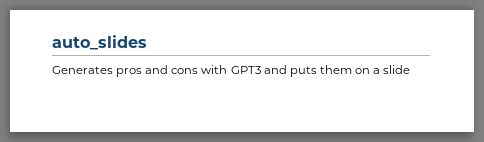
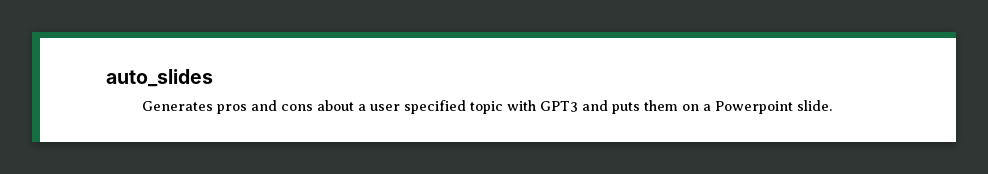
(199, 71) none -> [317,100,504,114] about a user specified topic
[383,65,411,74] slide -> [715,100,833,114] Powerpoint slide.

